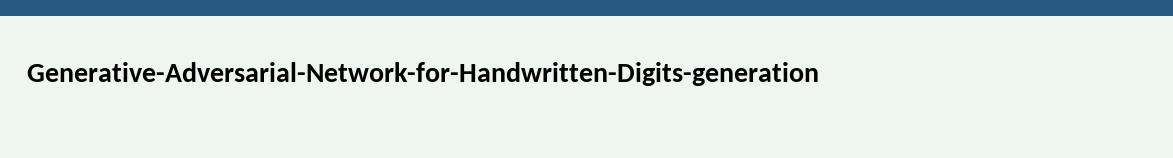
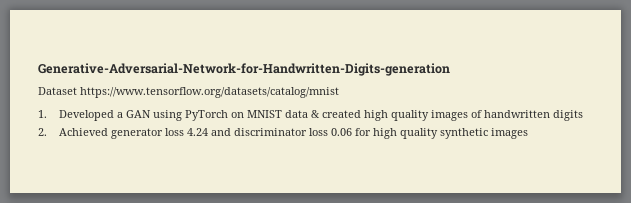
(819, 74) none -> [38,87,339,98] [38,110,583,121] [38,128,528,139] // Dataset https://www.tensorflow.org/datasets/catalog/mnist // 1. Developed a GAN using PyTorch on MNIST data & created high quality images of handwritten digits // 2. Achieved generator loss 4.24 and discriminator loss 0.06 for high quality synthetic images

